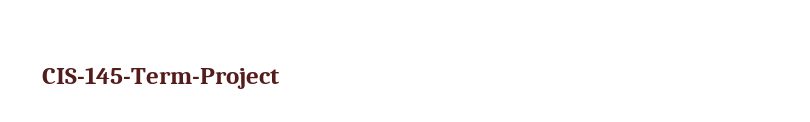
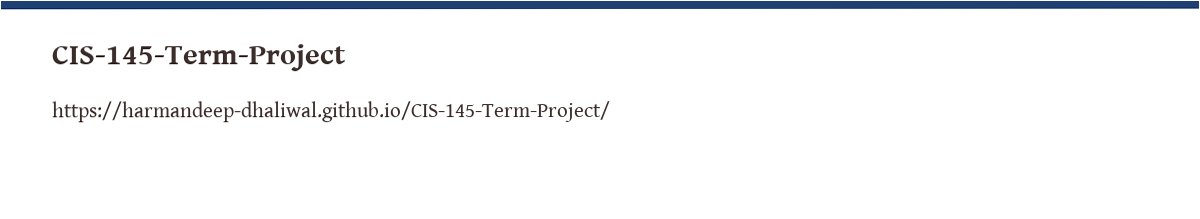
(280, 78) none -> [51,100,611,123] // https://harmandeep-dhaliwal.github.io/CIS-145-Term-Project/

